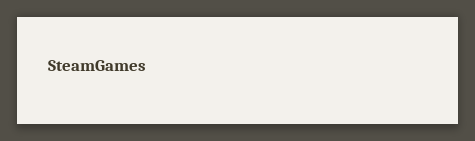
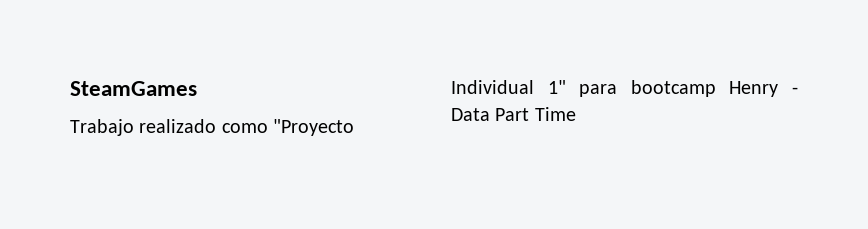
(146, 65) none -> [70,119,355,136] [451,80,798,97] [451,107,576,121] // Trabajo realizado como "Proyecto Individual 1" para bootcamp Henry - Data Part Time

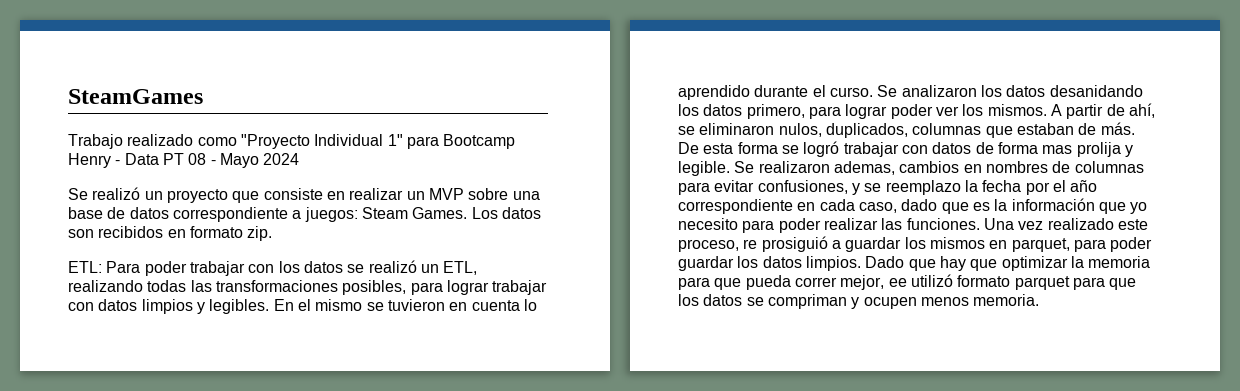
[630,80,716,97] bootcamp -> [443,134,516,149] Bootcamp
[495,107,576,121] Part Time -> [162,153,300,168] [68,187,540,203] [68,207,541,222] [68,226,273,241] [68,260,478,276] [68,280,548,295] [68,299,537,314] [678,85,1143,100] [678,103,1155,119] [678,122,1135,138] [678,141,1133,157] [678,161,1144,176] [678,180,1098,195] [678,198,1148,214] [678,218,1148,233] [678,236,1153,252] [678,256,1151,271] [678,274,1137,290] [678,294,1040,309] PT 08 - Mayo 2024 // Se realizó un proyecto que consiste en realizar un MVP sobre una base de datos correspondiente a juegos: Steam Games. Los datos son recibidos en formato zip. // ETL: Para poder trabajar con los datos se realizó un ETL, realizando todas las transformaciones posibles, para lograr trabajar con datos limpios y legibles. En el mismo se tuvieron en cuenta lo aprendido durante el curso. Se analizaron los datos desanidando los datos primero, para lograr poder ver los mismos. A partir de ahí, se eliminaron nulos, duplicados, columnas que estaban de más. De esta forma se logró trabajar con datos de forma mas prolija y legible. Se realizaron ademas, cambios en nombres de columnas para evitar confusiones, y se reemplazo la fecha por el año correspondiente en cada caso, dado que es la información que yo necesito para poder realizar las funciones. Una vez realizado este proceso, re prosiguió a guardar los mismos en parquet, para poder guardar los datos limpios. Dado que hay que optimizar la memoria para que pueda correr mejor, ee utilizó formato parquet para que los datos se compriman y ocupen menos memoria.

